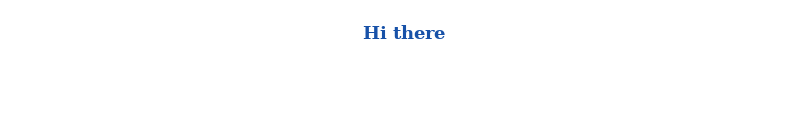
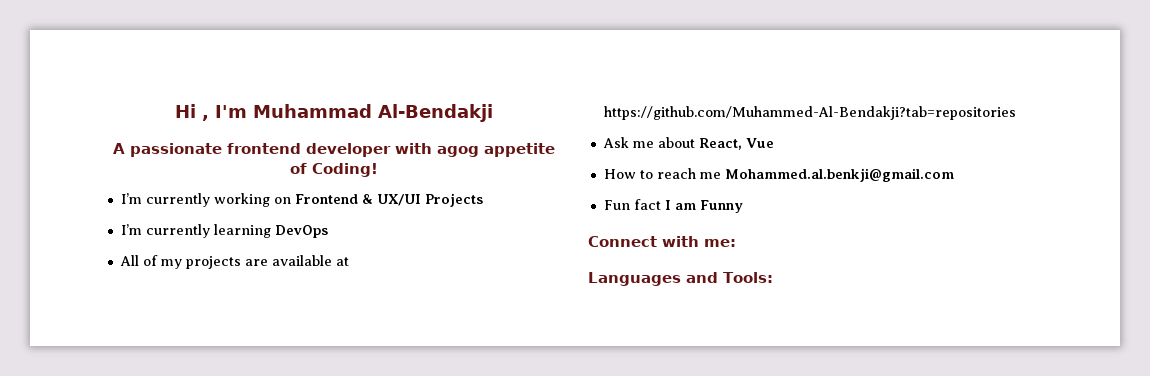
[392,25,445,39] there -> [201,104,493,122] [112,143,555,157] [289,163,378,177] [120,193,483,207] [120,224,328,238] [119,255,349,269] [603,106,1016,120] [602,137,774,150] [603,168,954,182] [603,199,743,213] [588,236,736,247] [588,272,773,286] , I'm Muhammad Al-Bendakji // A passionate frontend developer with agog appetite of Coding! // I’m currently working on Frontend & UX/UI Projects // I’m currently learning DevOps // All of my projects are available at https://github.com/Muhammed-Al-Bendakji?tab=repositories // Ask me about React, Vue // How to reach me Mohammed.al.benkji@gmail.com // Fun fact I am Funny // Connect with me: // Languages and Tools:

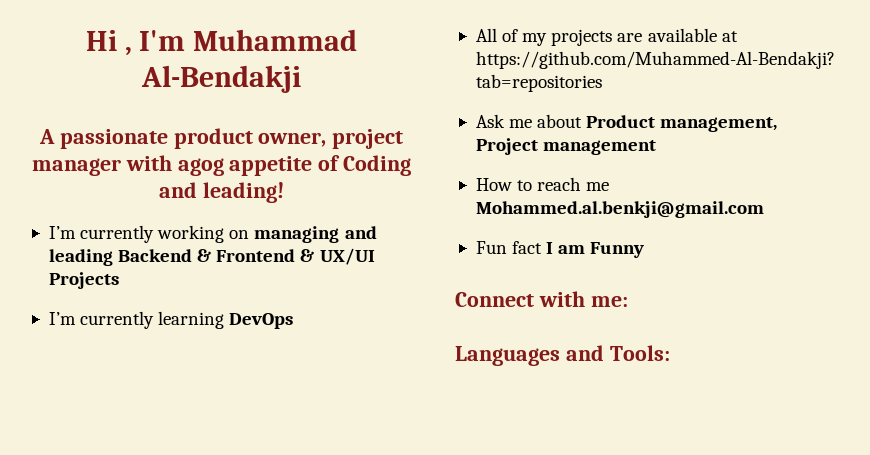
[226,143,391,157] frontend developer -> [173,128,404,149] [31,158,121,176] product owner, project manager
[311,163,378,177] Coding! -> [343,155,412,176] [159,182,284,203] Coding and leading!
(291, 200) none -> [254,226,377,243] [48,249,212,266] managing and leading Backend &
[698,138,774,150] React, Vue -> [586,115,778,132] [475,138,657,155] Product management, Project management

